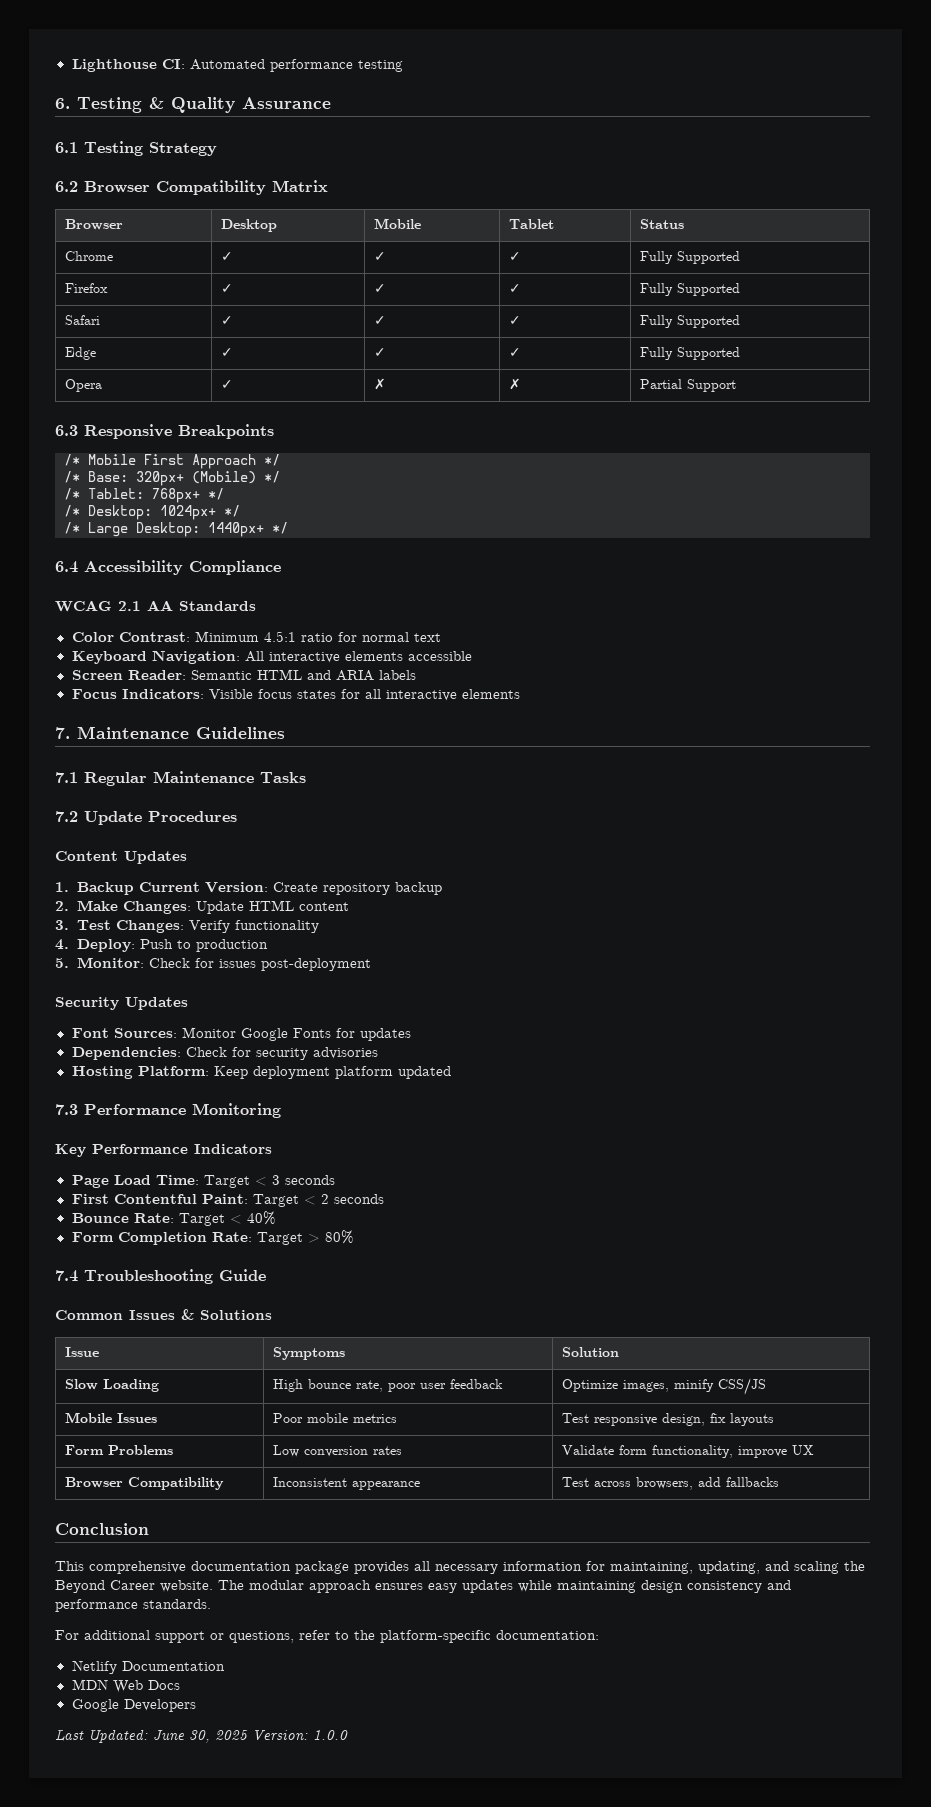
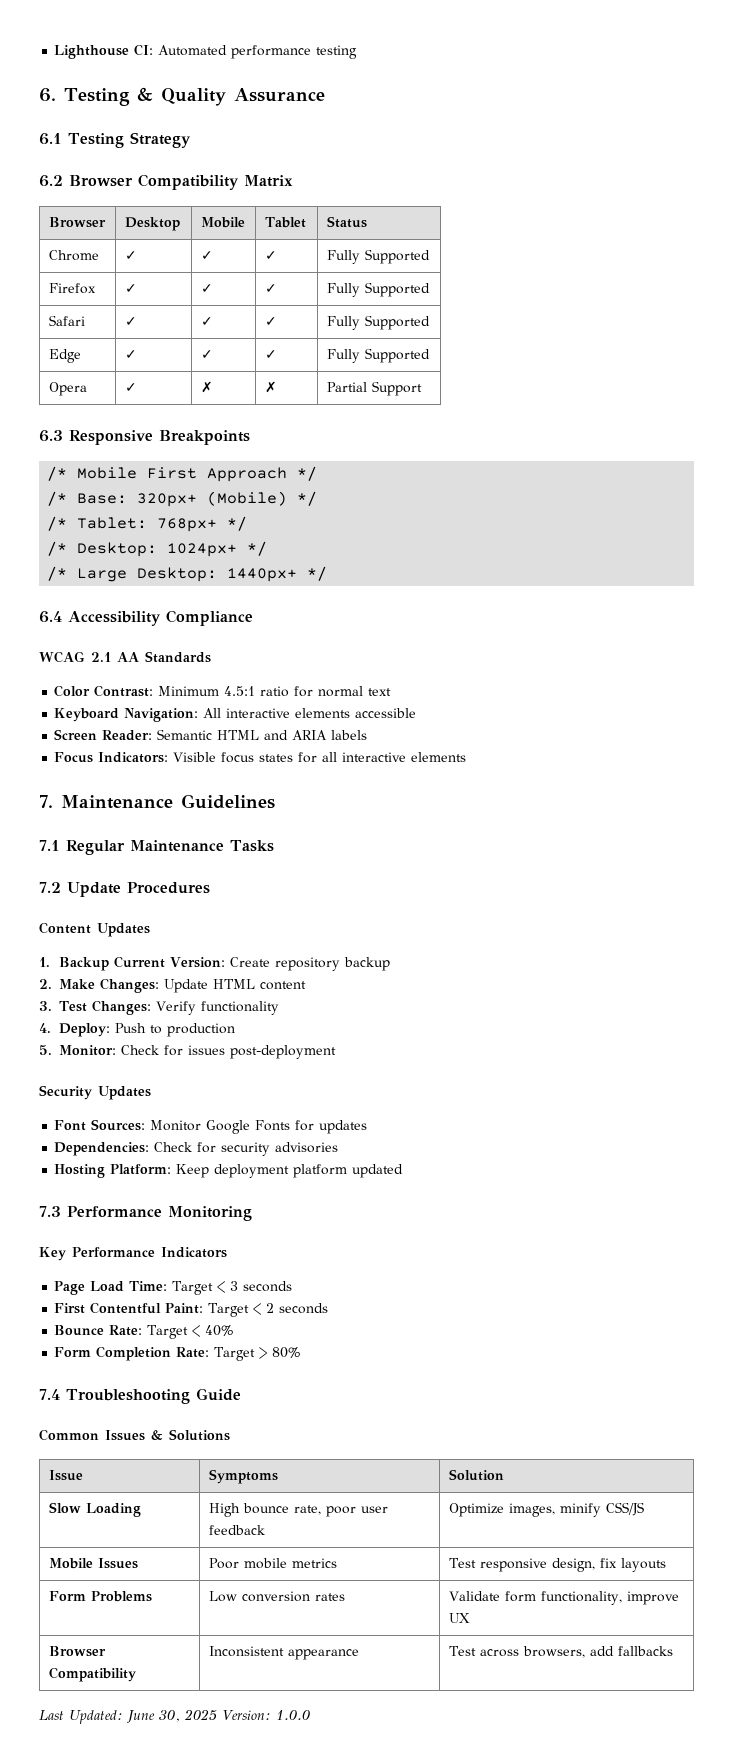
[55,1523,149,1535] [55,1561,865,1574] [55,1580,791,1593] [55,1599,211,1612] [55,1630,599,1643] [71,1660,225,1674] [71,1679,180,1693] [71,1699,196,1712] // Conclusion // This comprehensive documentation package provides all necessary information for maintaining, updating, and scaling the Beyond Career website. The modular approach ensures easy updates while maintaining design consistency and performance standards. // For additional support or questions, refer to the platform-specific documentation: // Netlify Documentation // MDN Web Docs // Google Developers -> (673, 1651) none

